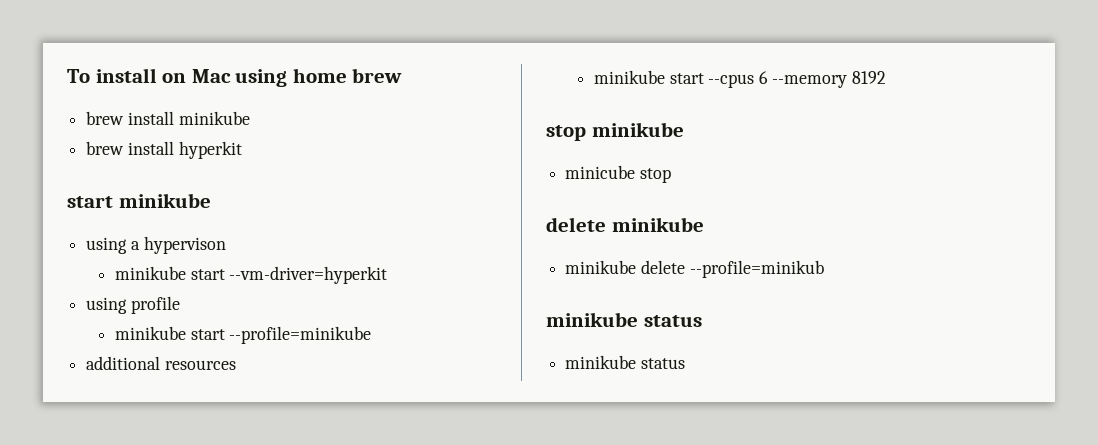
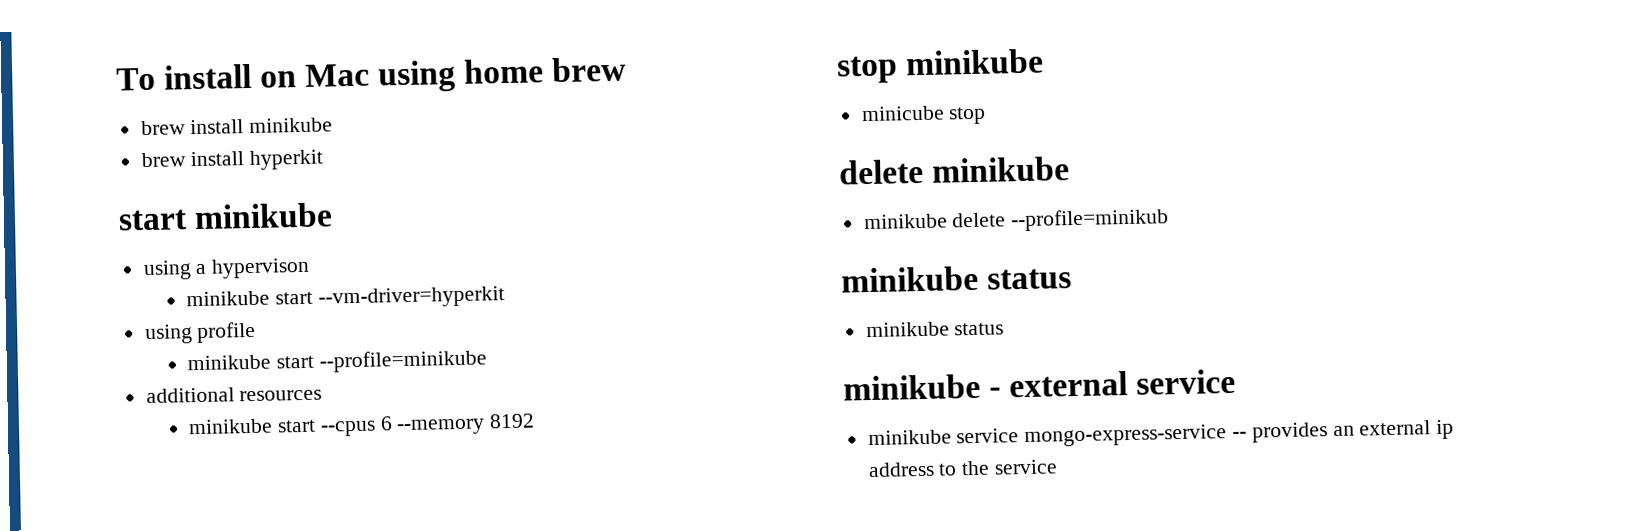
(685, 363) none -> [843,368,1237,401] [867,419,1455,448] [867,459,1059,478] // minikube - external service // minikube service mongo-express-service -- provides an external ip address to the service

